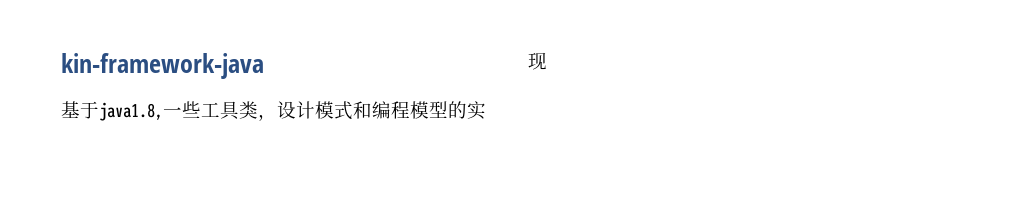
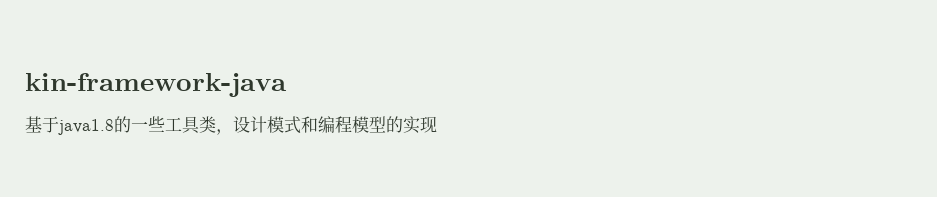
[99,102,163,121] java1.8, -> [58,116,131,135] java1.8的

